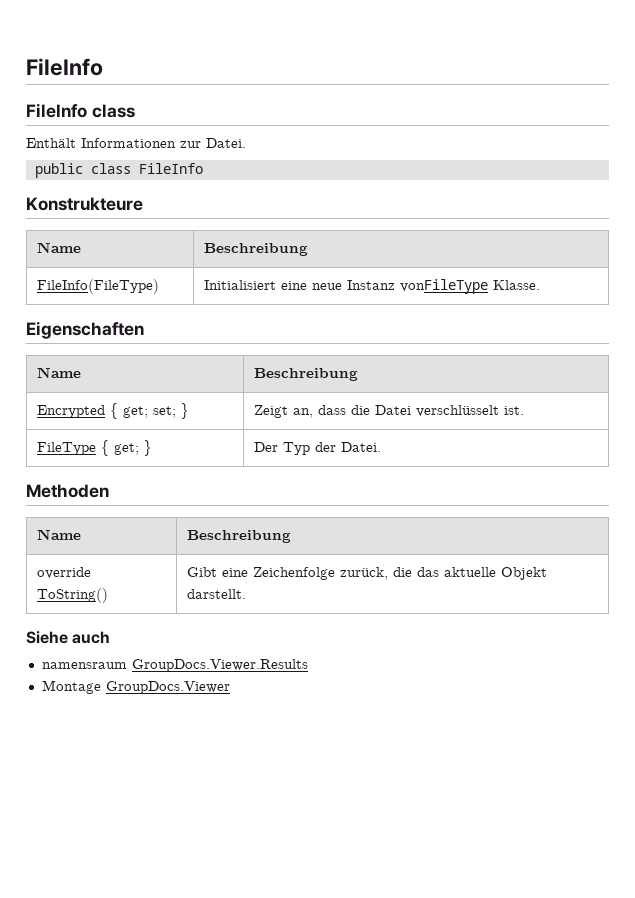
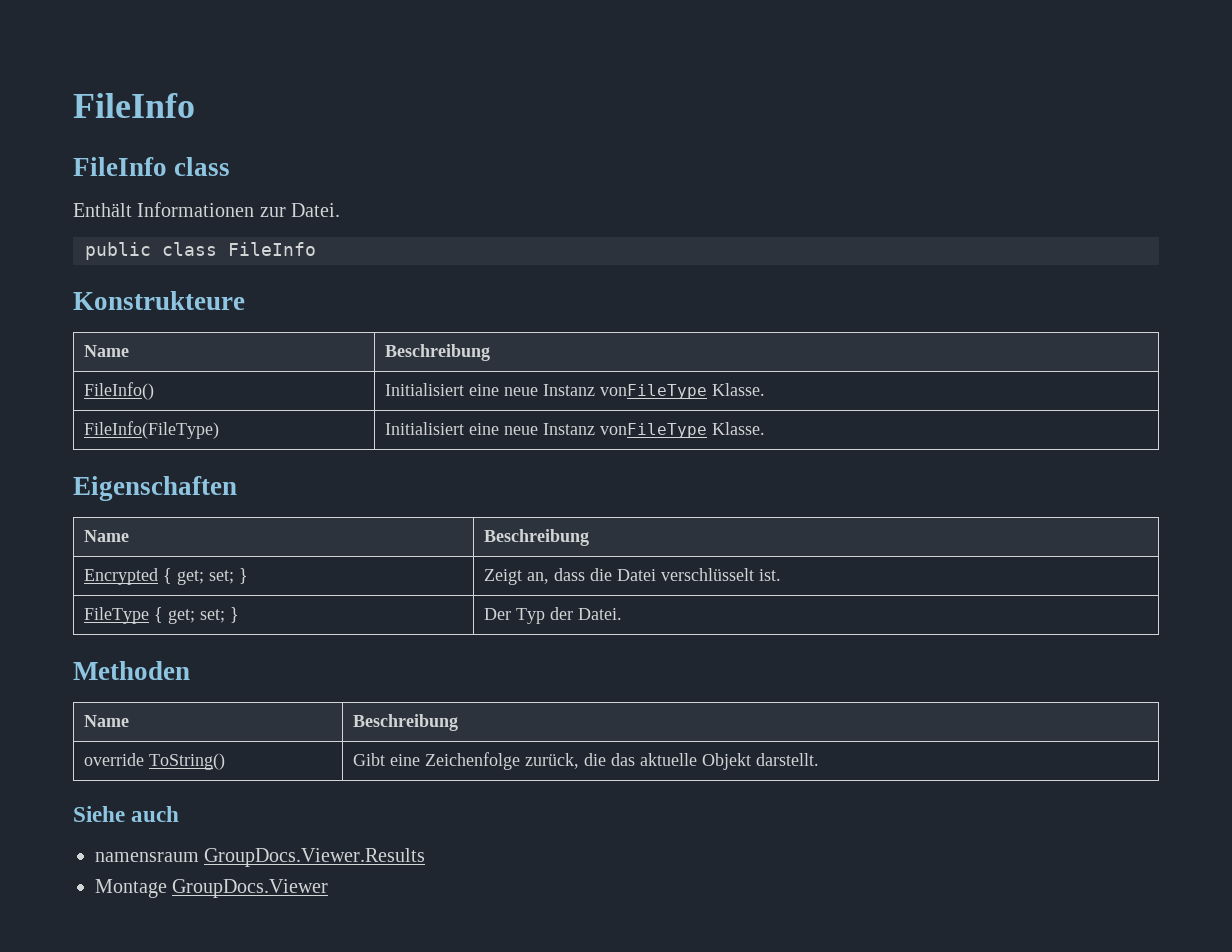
(309, 249) none -> [83,382,154,400] [384,383,765,399] // FileInfo() | Initialisiert eine neue Instanz vonFileType Klasse.
(140, 449) none -> [199,609,225,623] set;

